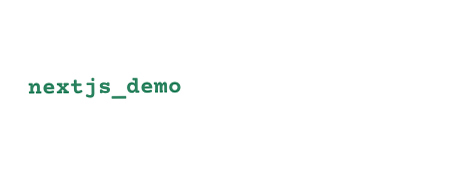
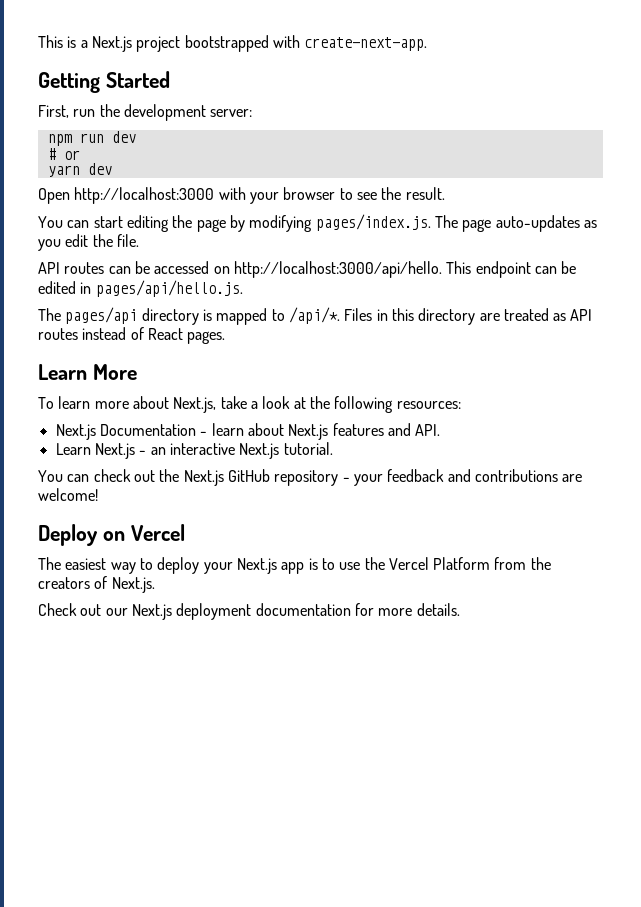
[27,76,183,100] nextjs_demo -> [38,35,428,52] [38,71,170,93] [38,104,253,121] [47,131,136,146] [47,148,80,160] [47,163,112,177] [38,187,445,204] [38,214,597,232] [38,234,139,251] [38,261,577,278] [38,280,243,297] [38,307,593,325] [38,327,226,344] [38,364,137,380] [38,396,461,413] [55,423,441,440] [55,442,333,459] [38,469,583,486] [38,488,98,501] [38,524,185,546] [38,557,551,574] [38,576,155,593] [38,603,460,620] This is a Next.js project bootstrapped with create-next-app. // Getting Started // First, run the development server: // npm run dev // # or // yarn dev // Open http://localhost:3000 with your browser to see the result. // You can start editing the page by modifying pages/index.js. The page auto-updates as you edit the file. // API routes can be accessed on http://localhost:3000/api/hello. This endpoint can be edited in pages/api/hello.js. // The pages/api directory is mapped to /api/*. Files in this directory are treated as API routes instead of React pages. // Learn More // To learn more about Next.js, take a look at the following resources: // Next.js Documentation - learn about Next.js features and API. // Learn Next.js - an interactive Next.js tutorial. // You can check out the Next.js GitHub repository - your feedback and contributions are welcome! // Deploy on Vercel // The easiest way to deploy your Next.js app is to use the Vercel Platform from the creators of Next.js. // Check out our Next.js deployment documentation for more details.

